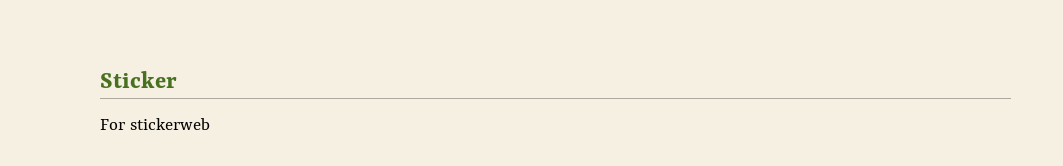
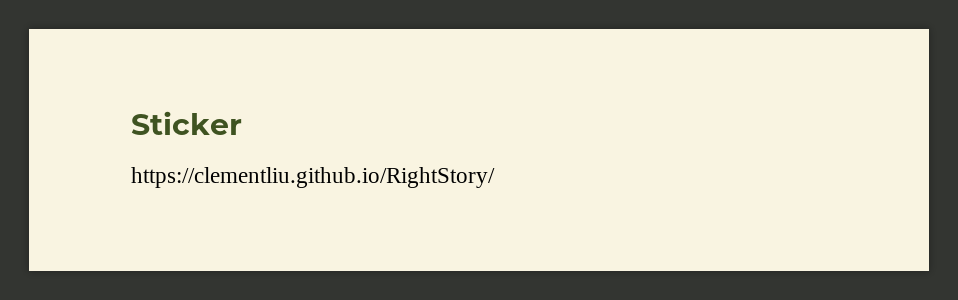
[100,118,210,130] For stickerweb -> [131,167,495,188] https://clementliu.github.io/RightStory/

